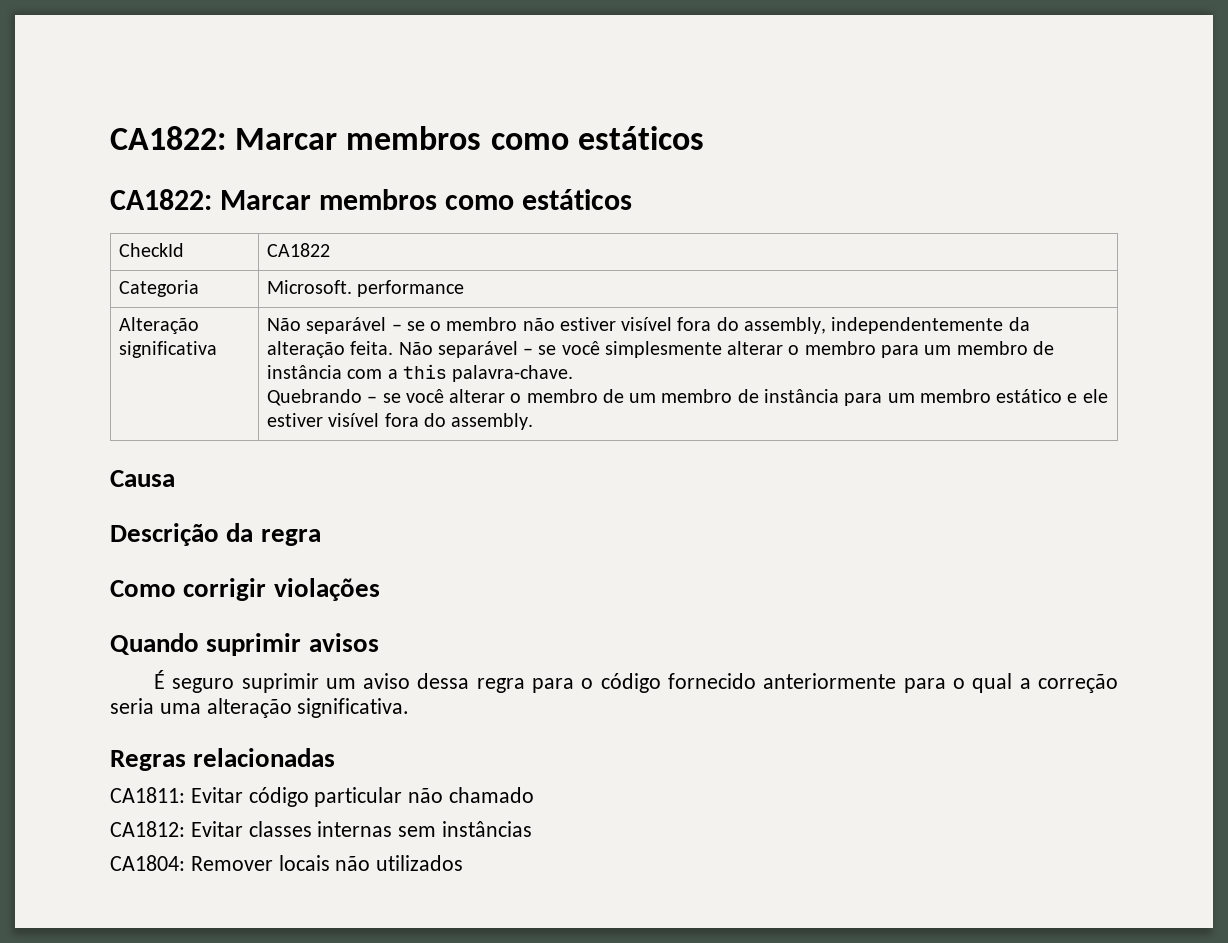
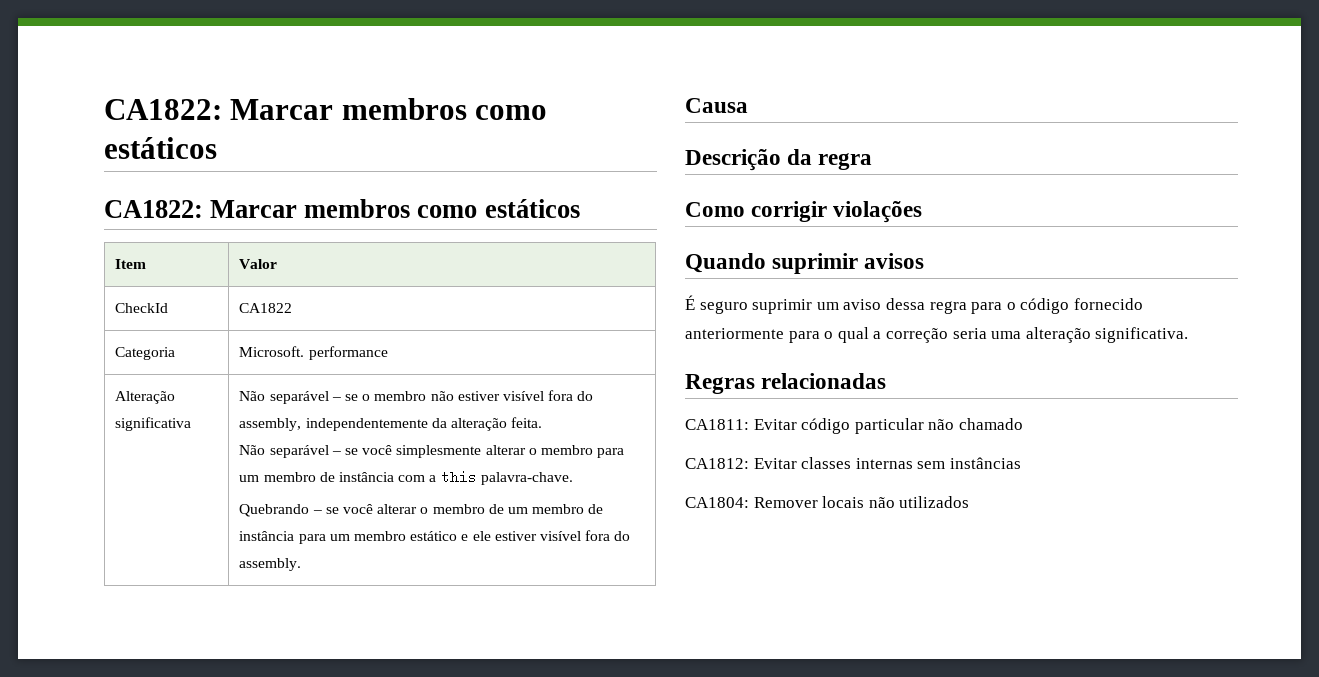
(633, 199) none -> [115,259,147,269] [239,259,278,269] // Item | Valor
(394, 348) none -> (543, 422) //

